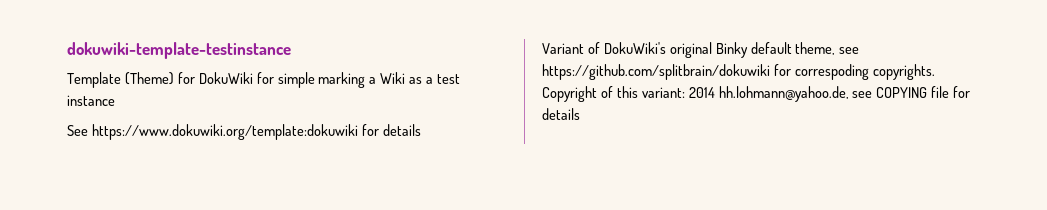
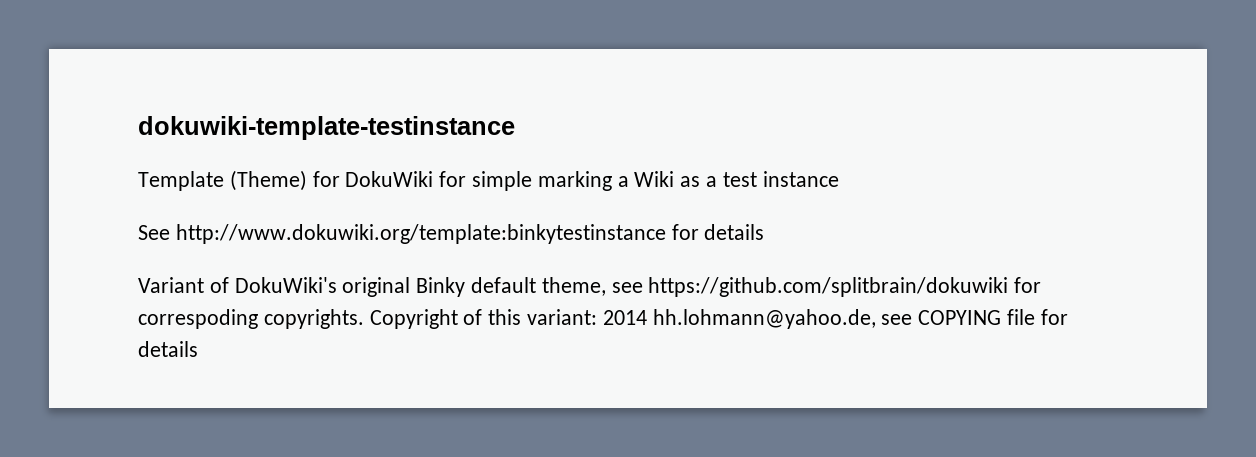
[91,124,358,140] https://www.dokuwiki.org/template:dokuwiki -> [175,224,666,244] http://www.dokuwiki.org/template:binkytestinstance

